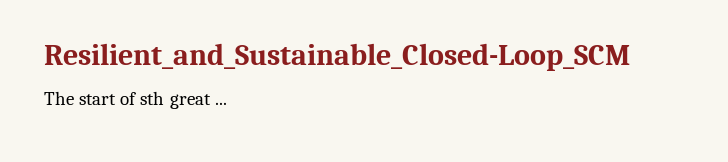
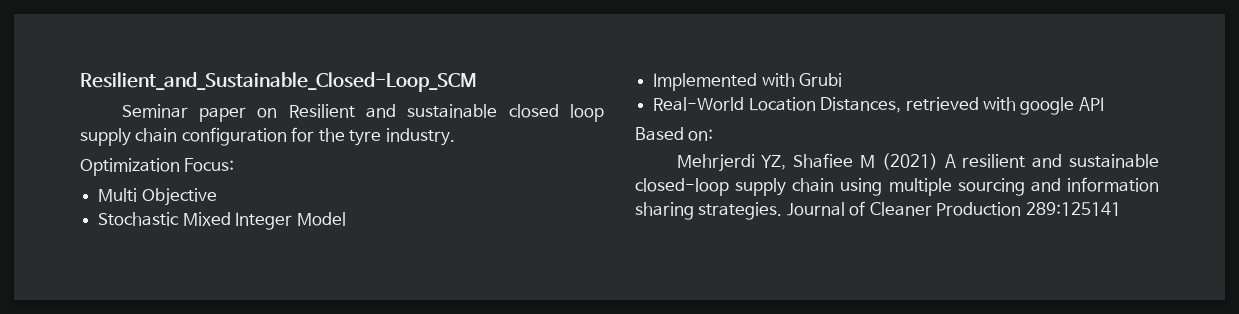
[44,91,227,109] The start of sth great ... -> [121,104,604,122] [80,127,455,146] [80,158,235,176] [98,188,217,206] [98,212,346,230] [653,73,843,91] [653,97,1104,115] [635,127,714,141] [676,153,1159,172] [635,177,1159,196] [635,201,1121,220] Seminar paper on Resilient and sustainable closed loop supply chain configuration for the tyre industry. // Optimization Focus: // Multi Objective // Stochastic Mixed Integer Model // Implemented with Grubi // Real-World Location Distances, retrieved with google API // Based on: // Mehrjerdi YZ, Shafiee M (2021) A resilient and sustainable closed-loop supply chain using multiple sourcing and information sharing strategies. Journal of Cleaner Production 289:125141

